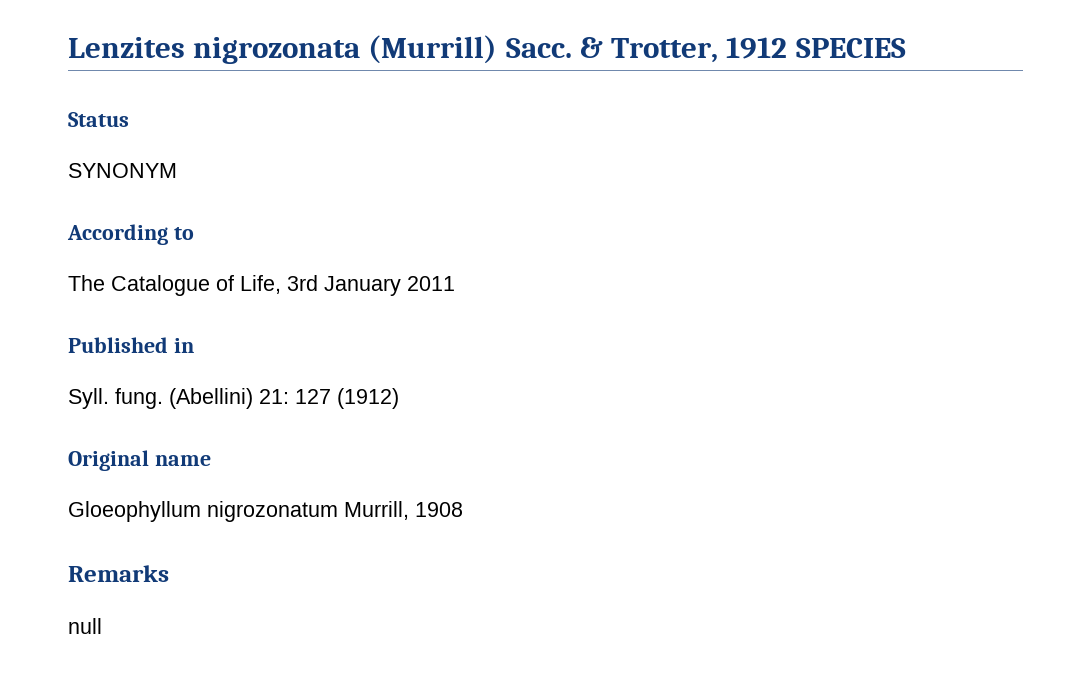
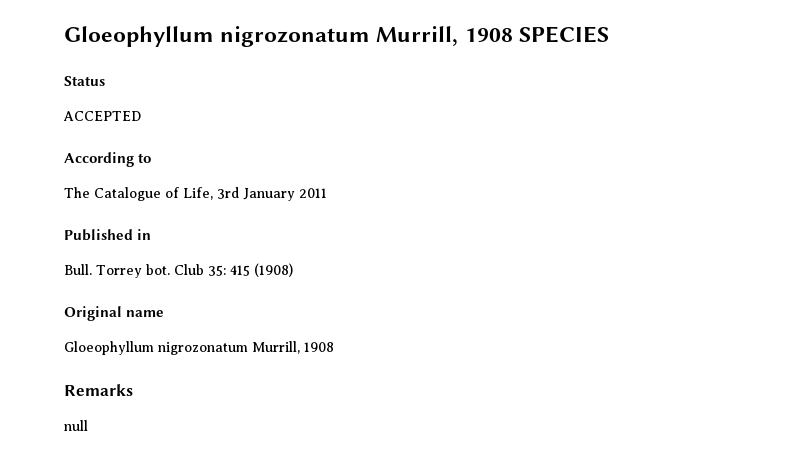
[68,35,788,64] Lenzites nigrozonata (Murrill) Sacc. & Trotter, 1912 -> [64,26,513,47] Gloeophyllum nigrozonatum Murrill, 1908
[68,163,177,178] SYNONYM -> [63,111,141,121] ACCEPTED
[68,388,399,409] Syll. fung. (Abellini) 21: 127 (1912) -> [64,263,293,278] Bull. Torrey bot. Club 35: 415 (1908)

